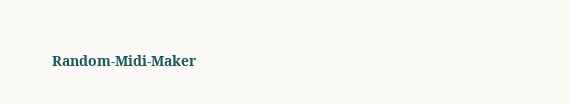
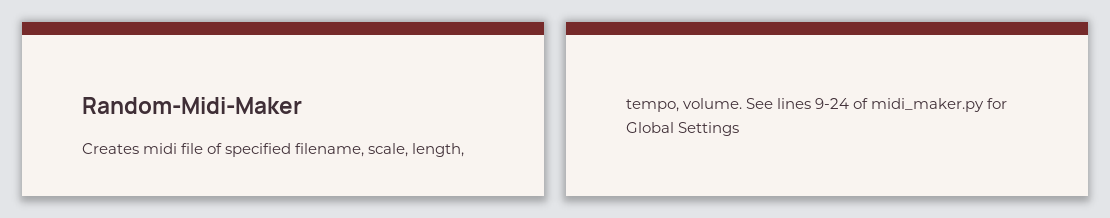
(197, 60) none -> [82,143,465,157] [626,98,1008,112] [626,122,740,136] // Creates midi file of specified filename, scale, length, tempo, volume. See lines 9-24 of midi_maker.py for Global Settings

